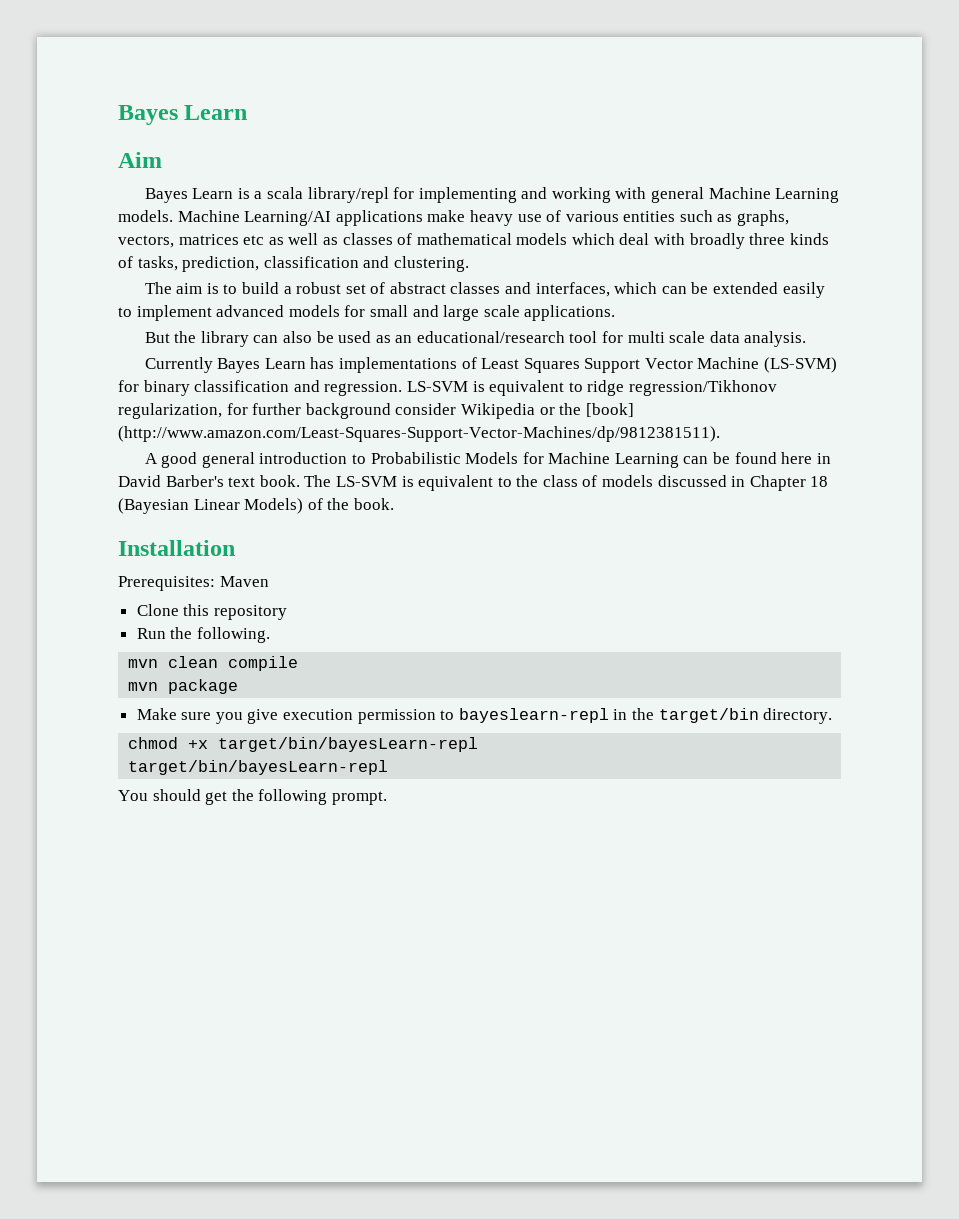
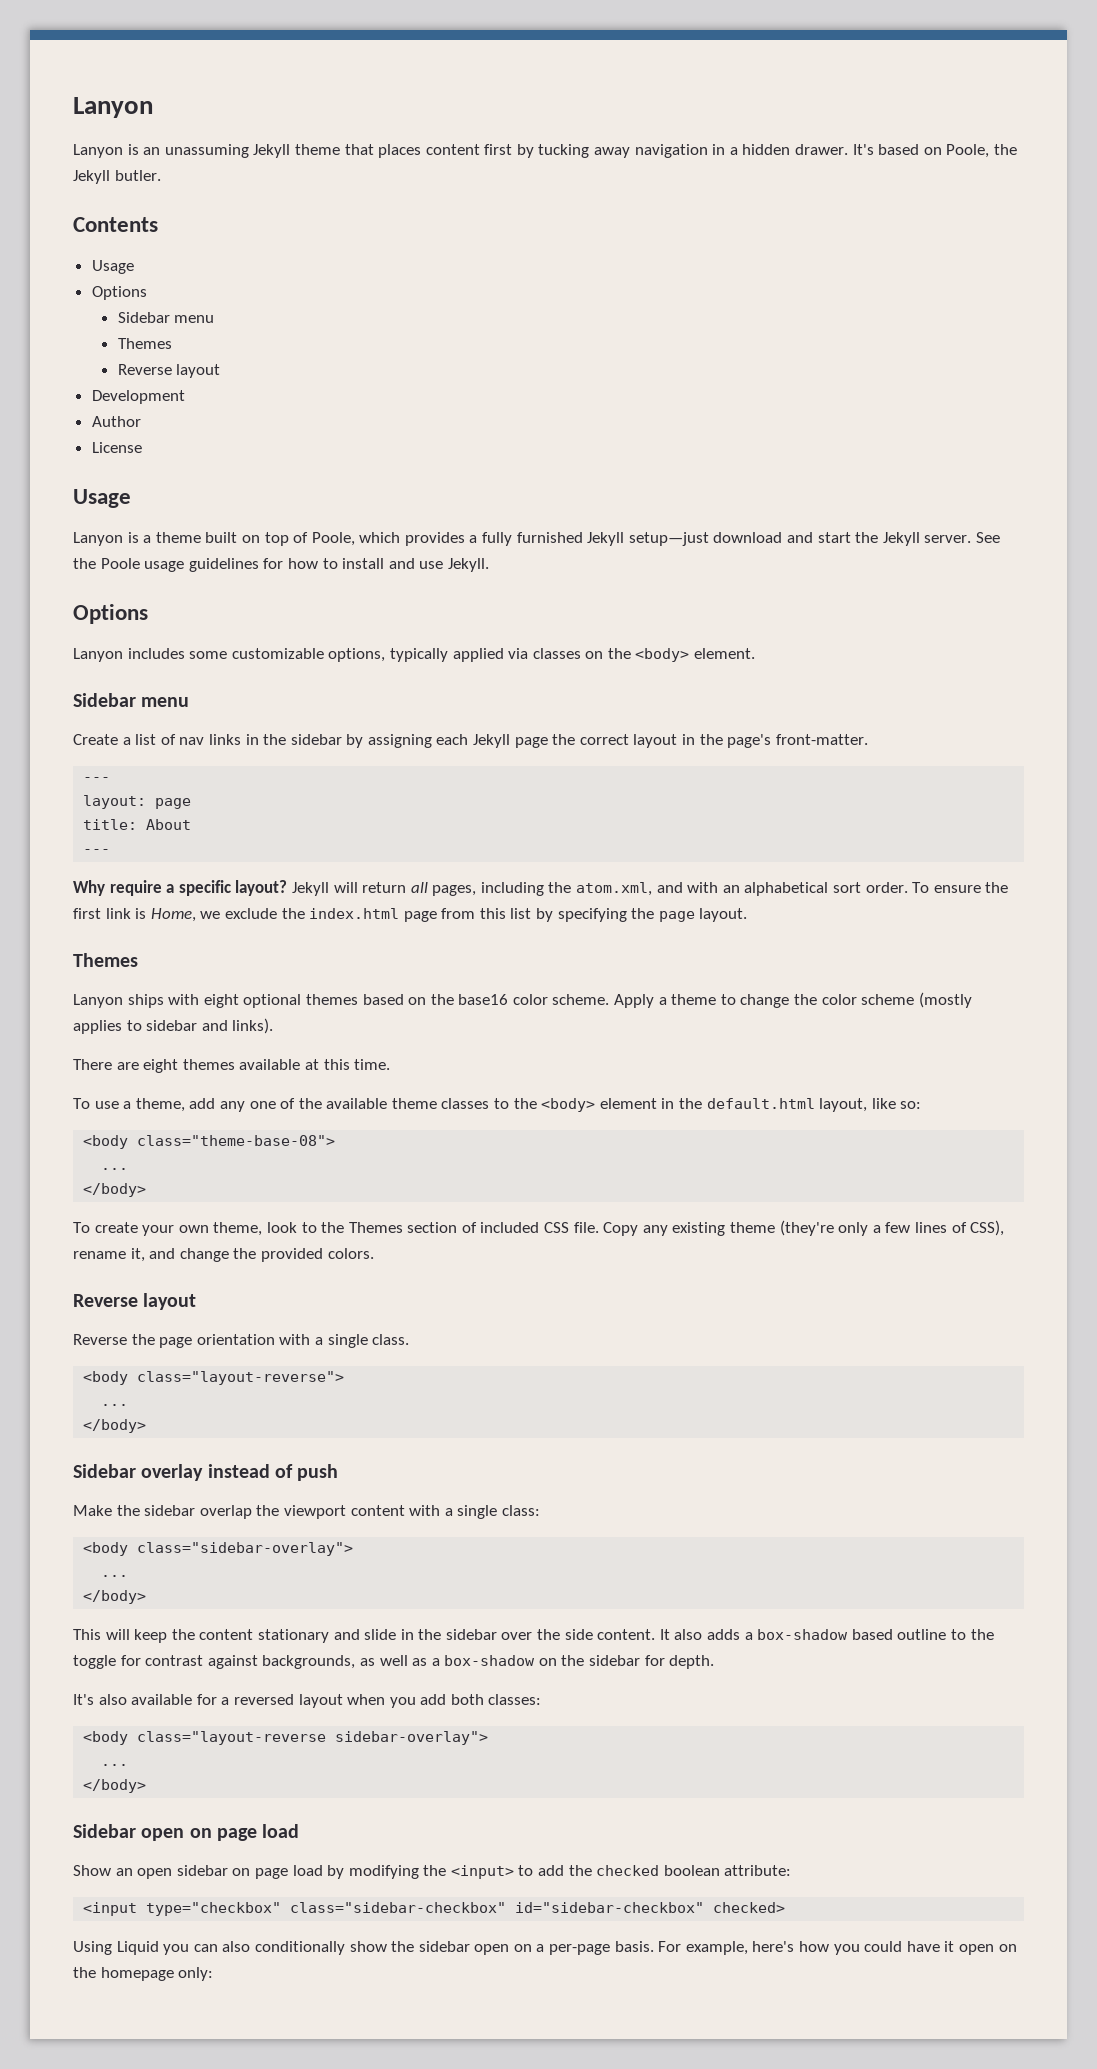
[118,105,248,125] [118,152,162,168] [144,187,840,203] [118,210,790,226] [118,233,829,249] [118,256,469,272] [144,282,825,298] [118,305,616,321] [144,331,807,347] [144,357,838,373] [118,380,777,396] [118,403,634,419] [118,426,720,442] [144,452,831,468] [118,475,829,491] [118,498,394,514] [118,540,235,556] [118,576,269,591] [136,604,287,620] [136,627,270,643] [128,656,299,671] [128,679,239,694] [136,708,833,724] [128,737,479,752] [128,760,389,775] [118,789,387,805] Bayes Learn // Aim // Bayes Learn is a scala library/repl for implementing and working with general Machine Learning models. Machine Learning/AI applications make heavy use of various entities such as graphs, vectors, matrices etc as well as classes of mathematical models which deal with broadly three kinds of tasks, prediction, classification and clustering. // The aim is to build a robust set of abstract classes and interfaces, which can be extended easily to implement advanced models for small and large scale applications. // But the library can also be used as an educational/research tool for multi scale data analysis. // Currently Bayes Learn has implementations of Least Squares Support Vector Machine (LS-SVM) for binary classification and regression. LS-SVM is equivalent to ridge regression/Tikhonov regularization, for further background consider Wikipedia or the [book] (http://www.amazon.com/Least-Squares-Support-Vector-Machines/dp/9812381511). // A good general introduction to Probabilistic Models for Machine Learning can be found here in David Barber's text book. The LS-SVM is equivalent to the class of models discussed in Chapter 18 (Bayesian Linear Models) of the book. // Installation // Prerequisites: Maven // Clone this repository // Run the following. // mvn clean compile // mvn package // Make sure you give execution permission to bayeslearn-repl in the target/bin directory. // chmod +x target/bin/bayesLearn-repl // target/bin/bayesLearn-repl // You should get the following prompt. -> [73,97,153,118] [73,144,1017,158] [73,170,161,184] [73,217,158,232] [91,260,134,274] [91,286,147,300] [117,312,215,323] [117,338,172,349] [117,364,221,378] [91,390,185,404] [91,416,141,427] [91,442,142,453] [73,489,131,508] [73,532,1000,546] [73,558,489,572] [73,604,148,624] [73,648,756,662] [73,693,190,707] [73,734,868,748] [83,777,111,782] [83,795,192,809] [83,819,192,830] [83,849,111,854] [73,880,1009,896] [73,908,748,922] [73,953,138,967] [73,992,972,1008] [73,1018,274,1034] [73,1059,391,1073] [73,1098,922,1112] [83,1135,336,1149] [101,1168,129,1170] [83,1183,147,1197] [73,1220,1005,1236] [73,1248,374,1262] [73,1293,197,1310] [73,1334,410,1348] [83,1371,345,1385] [101,1404,129,1406] [83,1419,147,1433] [73,1464,339,1481] [73,1505,540,1519] [83,1542,354,1556] [101,1575,129,1577] [83,1590,147,1604] [73,1629,994,1643] [73,1655,715,1669] [73,1694,542,1708] [83,1731,489,1745] [101,1764,129,1766] [83,1779,147,1793] [73,1824,300,1841] [73,1865,792,1879] [83,1902,786,1916] [73,1941,1017,1955] [73,1967,214,1981] Lanyon // Lanyon is an unassuming Jekyll theme that places content first by tucking away navigation in a hidden drawer. It's based on Poole, the Jekyll butler. // Contents // Usage // Options // Sidebar menu // Themes // Reverse layout // Development // Author // License // Usage // Lanyon is a theme built on top of Poole, which provides a fully furnished Jekyll setup—just download and start the Jekyll server. See the Poole usage guidelines for how to install and use Jekyll. // Options // Lanyon includes some customizable options, typically applied via classes on the <body> element. // Sidebar menu // Create a list of nav links in the sidebar by assigning each Jekyll page the correct layout in the page's front-matter. // --- // layout: page // title: About // --- // Why require a specific layout? Jekyll will return all pages, including the atom.xml, and with an alphabetical sort order. To ensure the first link is Home, we exclude the index.html page from this list by specifying the page layout. // Themes // Lanyon ships with eight optional themes based on the base16 color scheme. Apply a theme to change the color scheme (mostly applies to sidebar and links). // There are eight themes available at this time. // To use a theme, add any one of the available theme classes to the <body> element in the default.html layout, like so: // <body class="theme-base-08"> // ... // </body> // To create your own theme, look to the Themes section of included CSS file. Copy any existing theme (they're only a few lines of CSS), rename it, and change the provided colors. // Reverse layout // Reverse the page orientation with a single class. // <body class="layout-reverse"> // ... // </body> // Sidebar overlay instead of push // Make the sidebar overlap the viewport content with a single class: // <body class="sidebar-overlay"> // ... // </body> // This will keep the content stationary and slide in the sidebar over the side content. It also adds a box-shadow based outline to the toggle for contrast against backgrounds, as well as a box-shadow on the sidebar for depth. // It's also available for a reversed layout when you add both classes: // <body class="layout-reverse sidebar-overlay"> // ... // </body> // Sidebar open on page load // Show an open sidebar on page load by modifying the <input> to add the checked boolean attribute: // <input type="checkbox" class="sidebar-checkbox" id="sidebar-checkbox" checked> // Using Liquid you can also conditionally show the sidebar open on a per-page basis. For example, here's how you could have it open on the homepage only:

